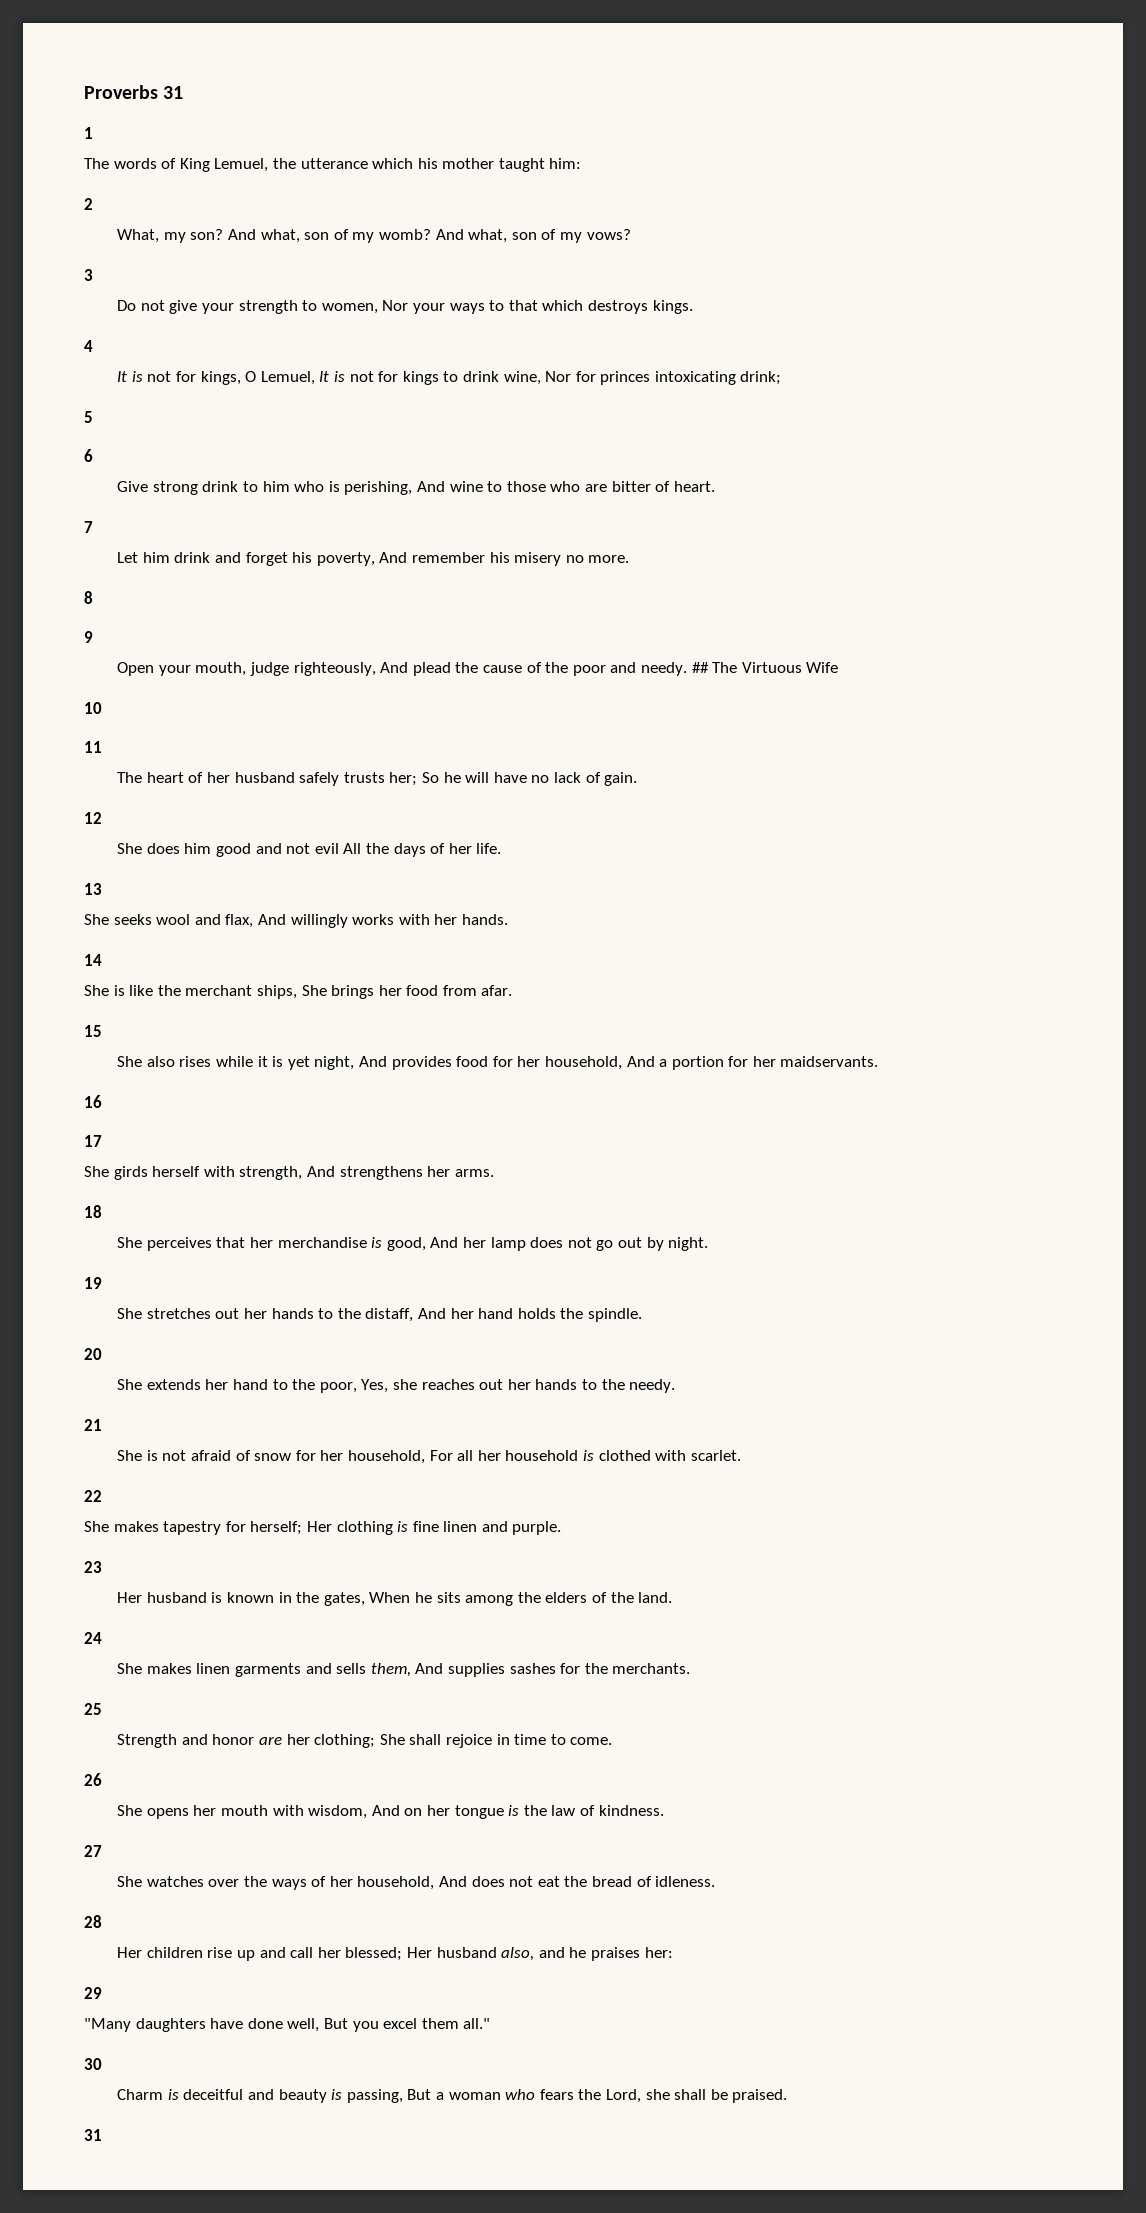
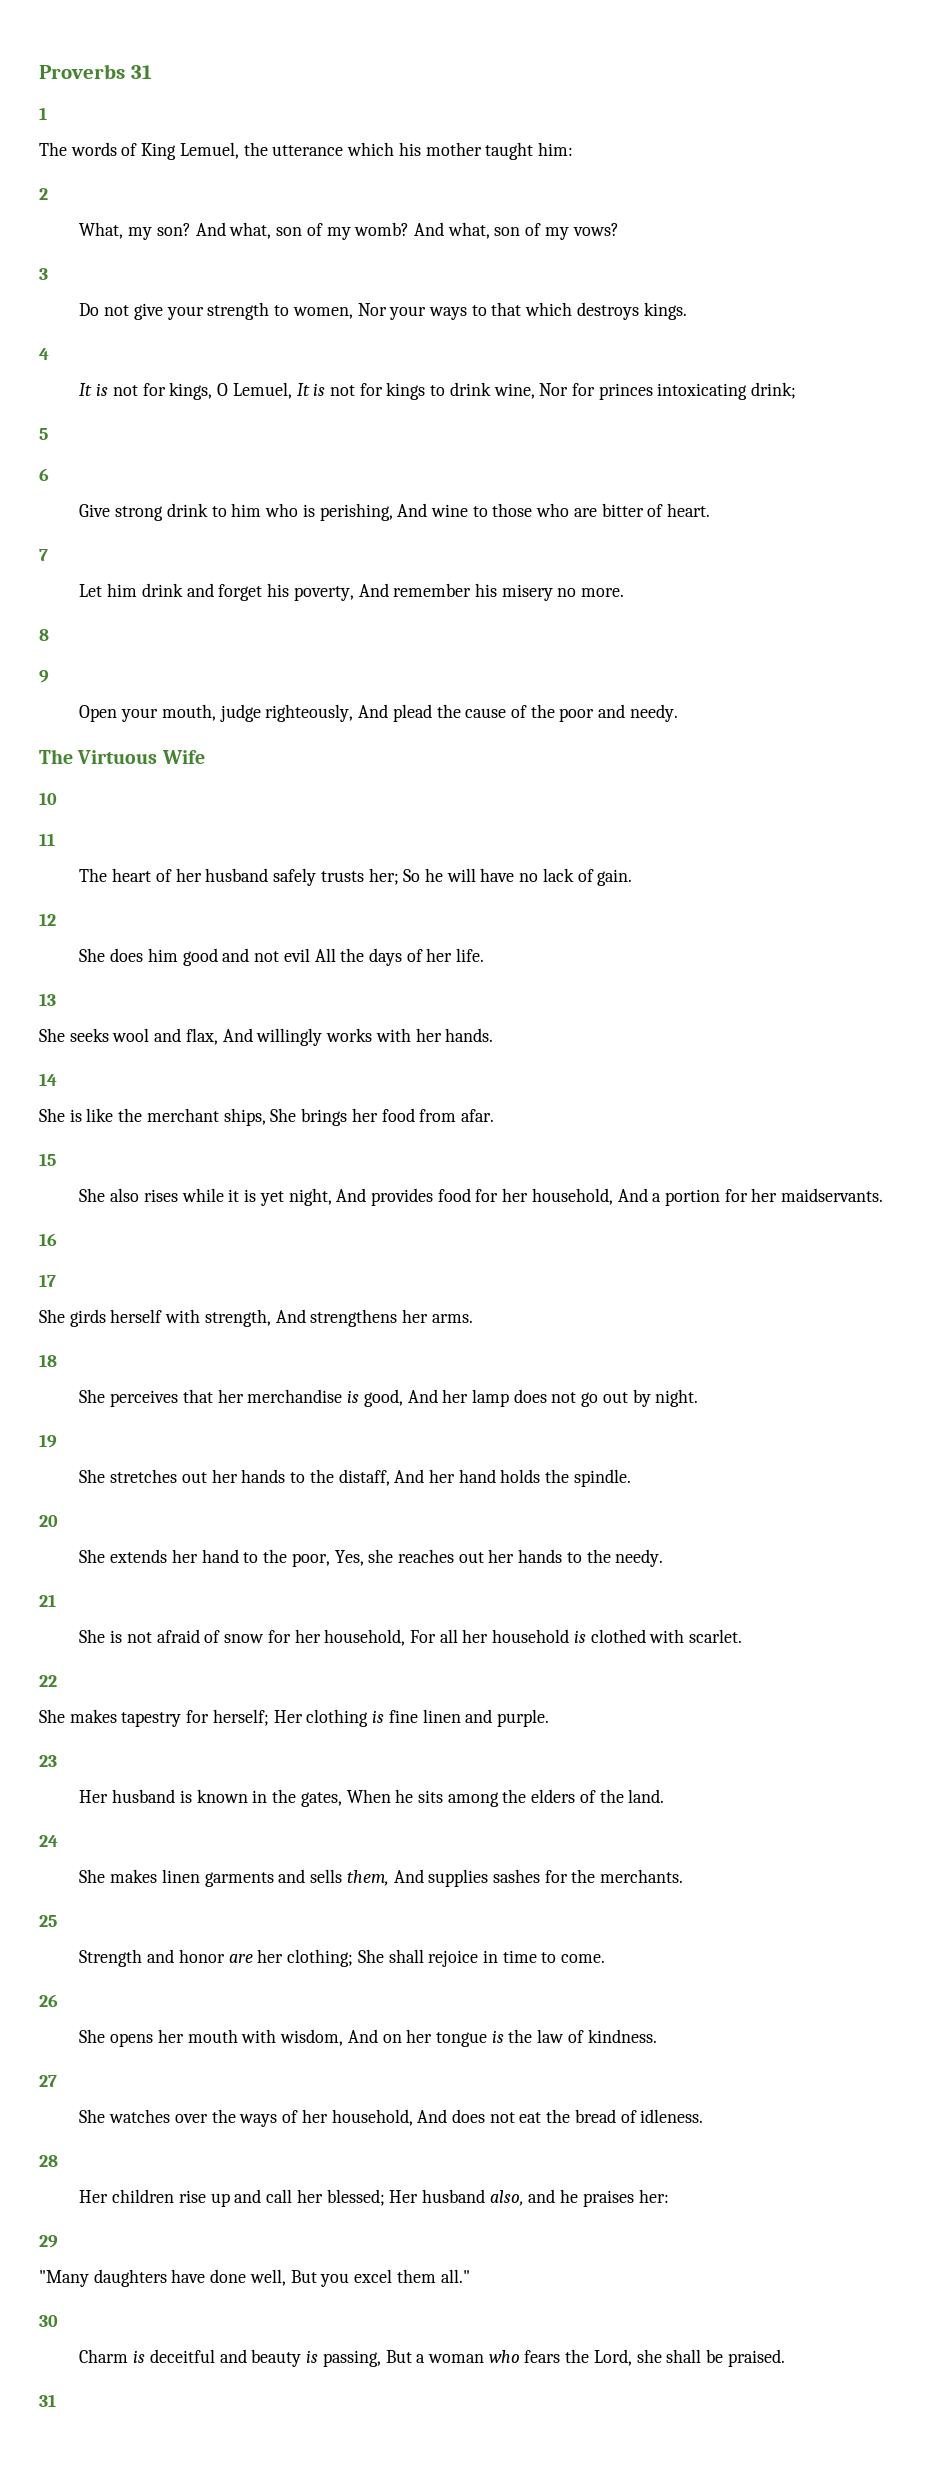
[691,662,709,673] ## -> (678, 713) //

